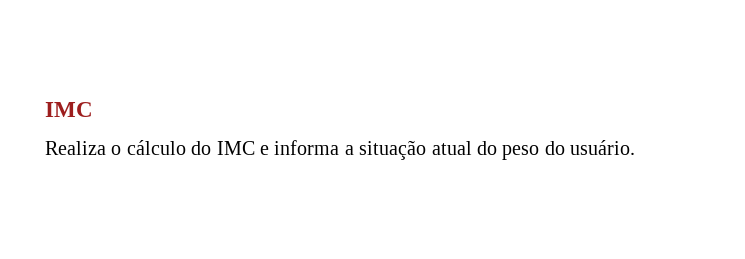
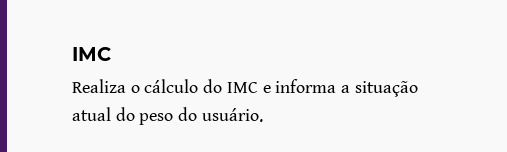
(427, 150) none -> (418, 89) //

